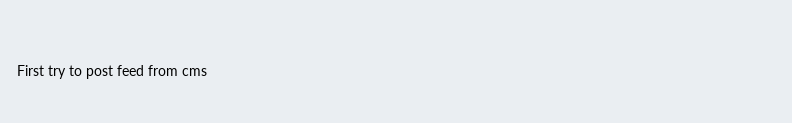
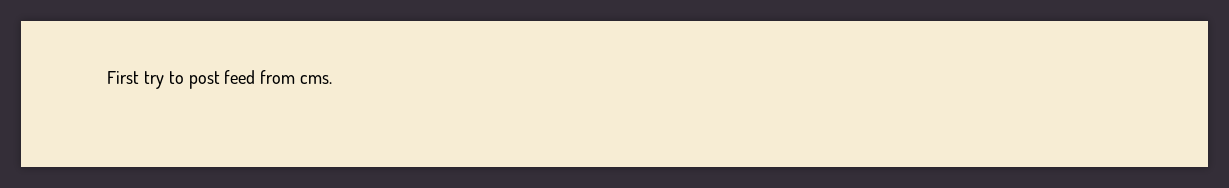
[182,68,207,76] cms -> [300,75,333,84] cms.

